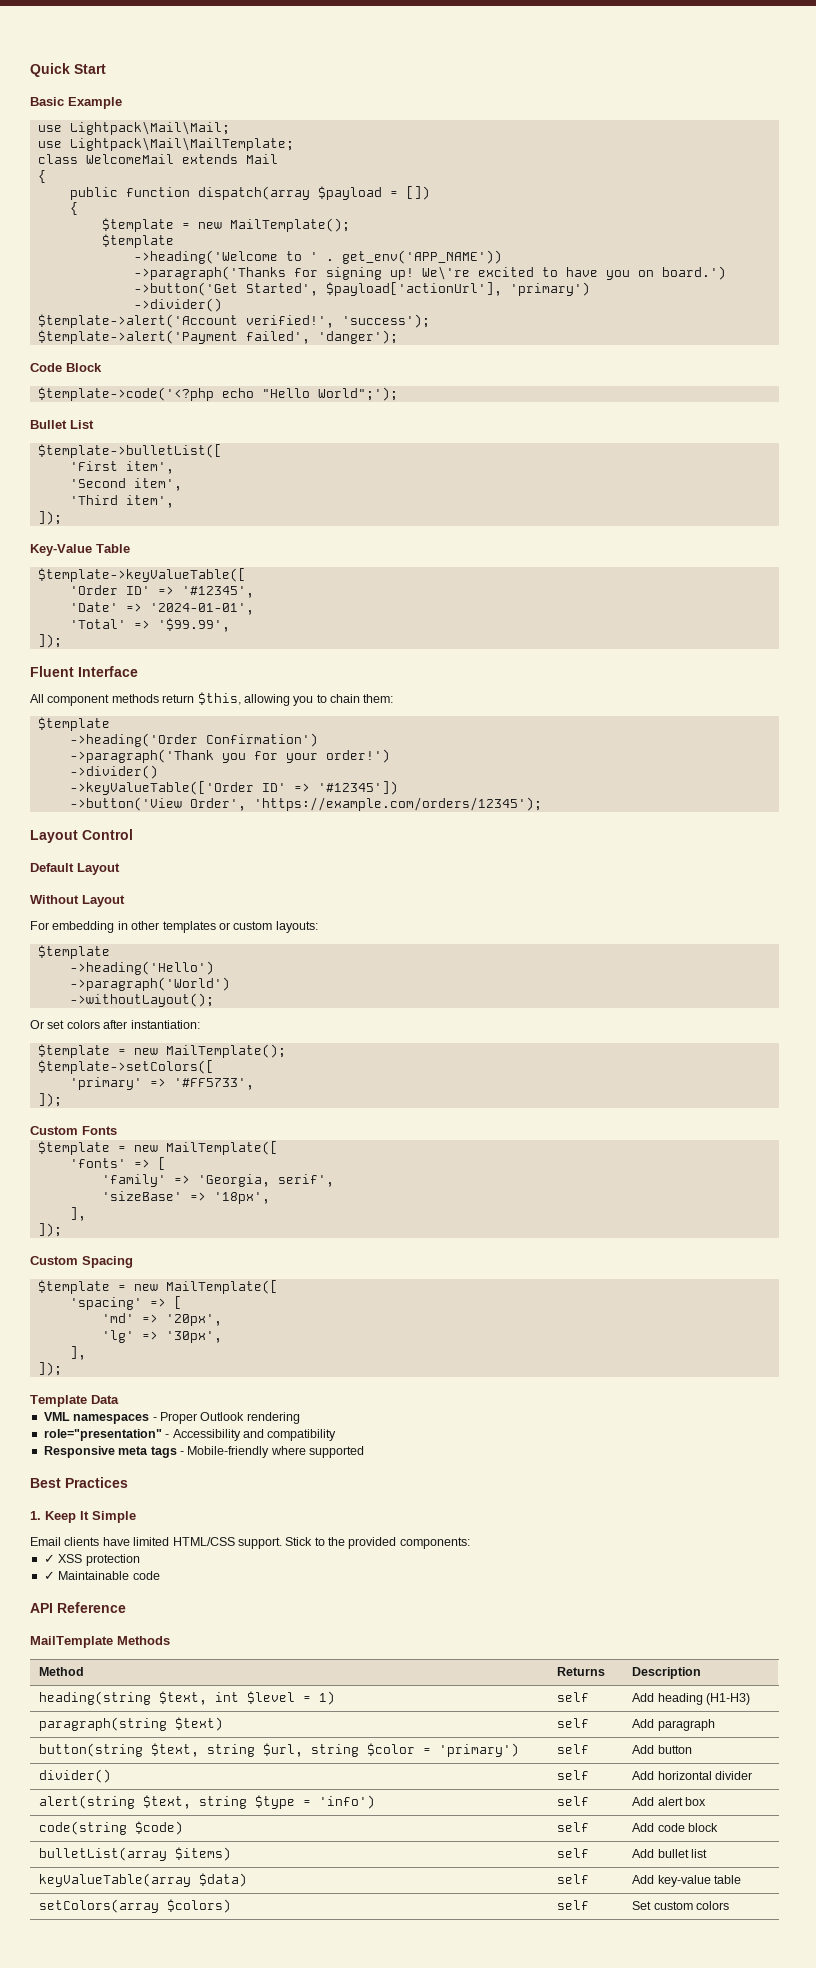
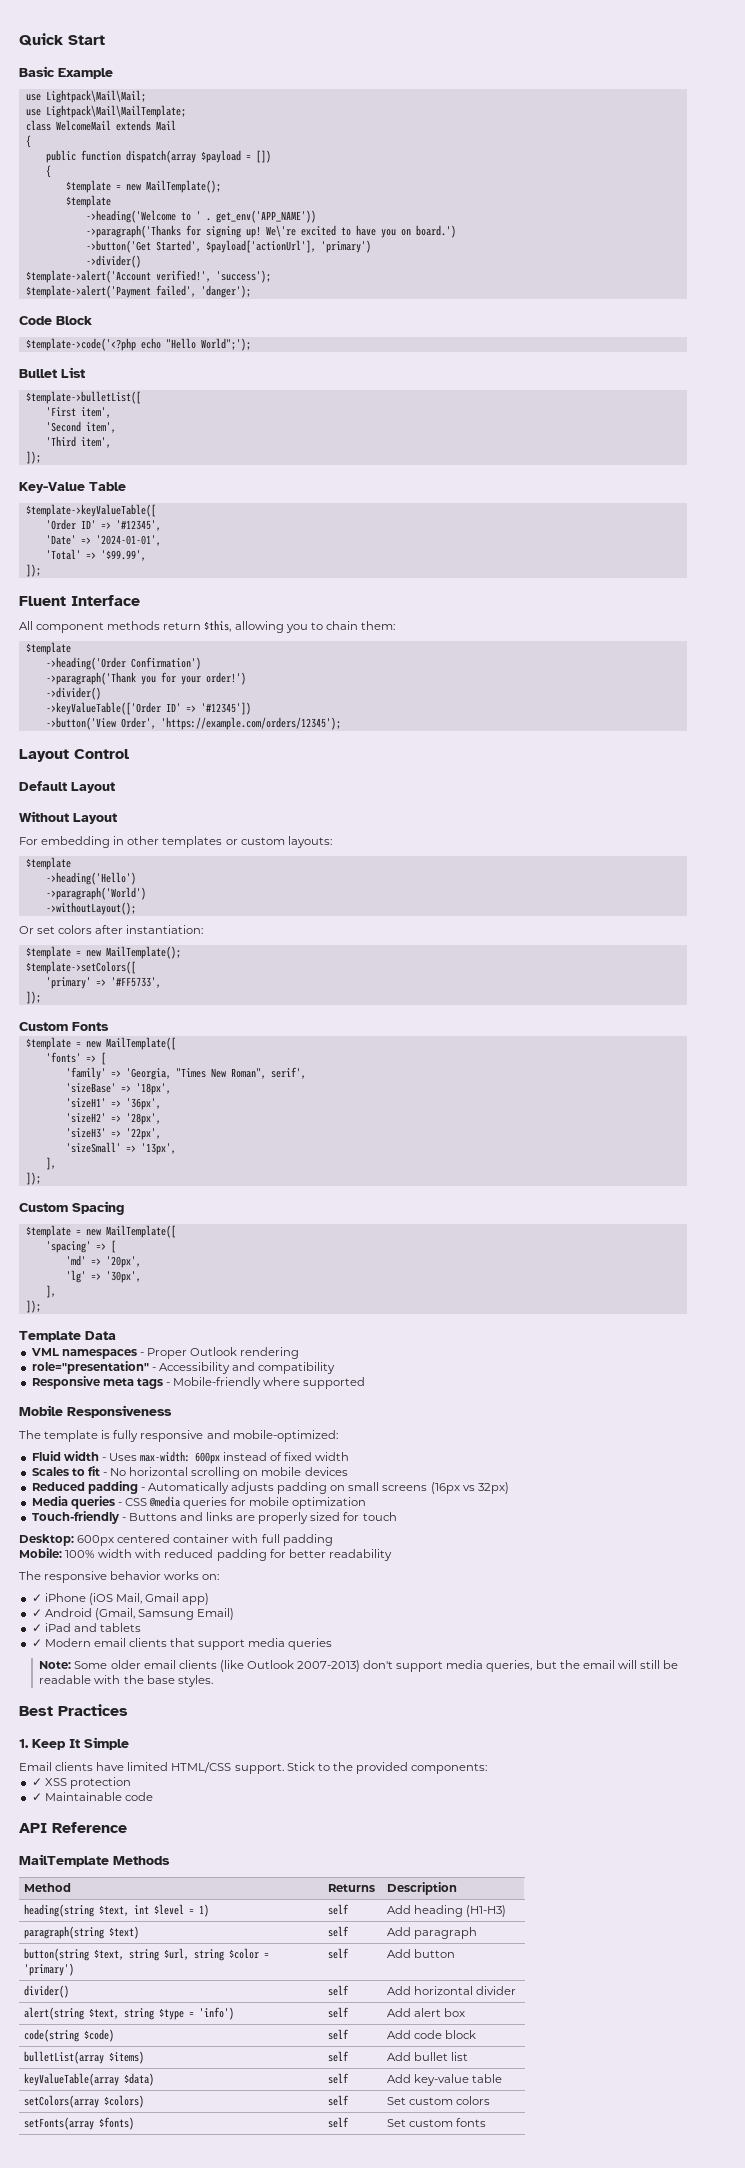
(270, 1180) none -> [175,1068,266,1079] "Times New Roman",
(270, 1198) none -> [65,1098,161,1110] [65,1113,161,1125] [65,1128,161,1140] [65,1142,176,1155] // 'sizeH1' => '36px', // 'sizeH2' => '28px', // 'sizeH3' => '22px', // 'sizeSmall' => '13px',
(364, 1452) none -> [19,1405,172,1418] [19,1430,338,1442] [31,1451,350,1464] [31,1466,348,1479] [31,1481,509,1494] [31,1496,367,1509] [31,1511,397,1524] [19,1534,333,1546] [19,1548,392,1561] [19,1571,220,1583] [31,1593,210,1605] [31,1608,235,1620] [31,1623,141,1632] [31,1638,333,1650] [39,1660,679,1672] [39,1675,213,1687] // Mobile Responsiveness // The template is fully responsive and mobile-optimized: // Fluid width - Uses max-width: 600px instead of fixed width // Scales to fit - No horizontal scrolling on mobile devices // Reduced padding - Automatically adjusts padding on small screens (16px vs 32px) // Media queries - CSS @media queries for mobile optimization // Touch-friendly - Buttons and links are properly sized for touch // Desktop: 600px centered container with full padding // Mobile: 100% width with reduced padding for better readability // The responsive behavior works on: // ✓ iPhone (iOS Mail, Gmail app) // ✓ Android (Gmail, Samsung Email) // ✓ iPad and tablets // ✓ Modern email clients that support media queries // Note: Some older email clients (like Outlook 2007-2013) don't support media queries, but the email will still be readable with the base styles.
(730, 1905) none -> [24,2117,135,2130] [328,2117,350,2128] [387,2118,487,2127] // setFonts(array $fonts) | self | Set custom fonts

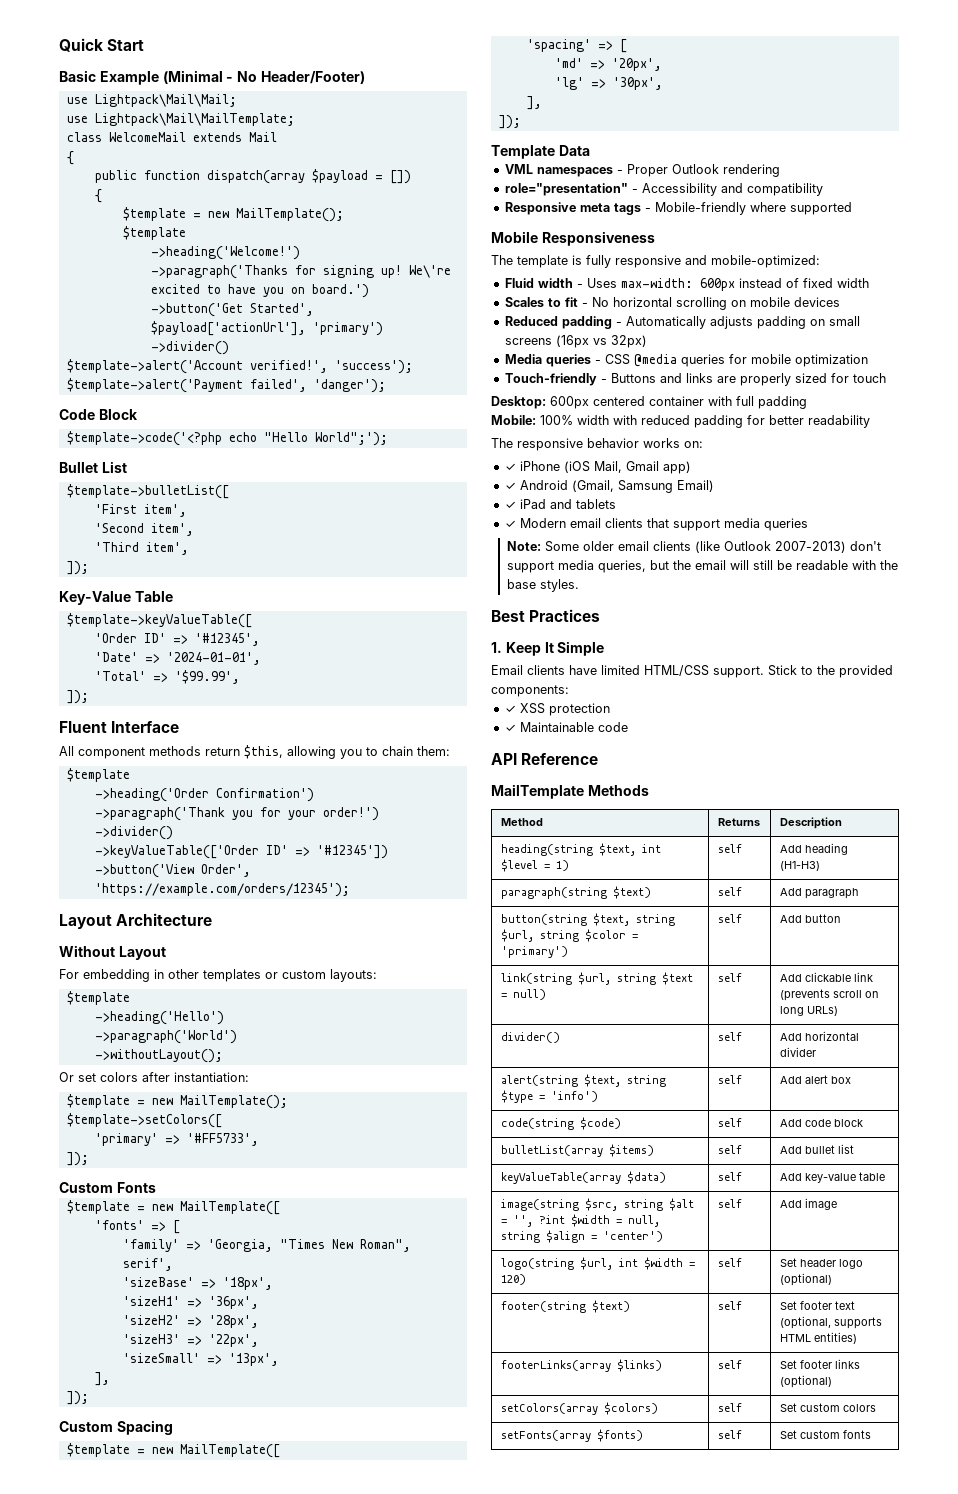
(113, 73) none -> [162,70,365,84] (Minimal - No Header/Footer)
[85,210,316,223] ->heading('Welcome to ' . get_env('APP_NAME')) -> [150,246,300,260] ->heading('Welcome!')
[74,749,129,759] [19,781,115,793] Control // Default Layout -> [116,913,213,926] Architecture
(456, 1953) none -> [500,972,693,985] [500,989,546,1000] [717,973,742,982] [779,972,873,982] [779,989,879,1001] [779,1006,838,1016] // link(string $url, string $text = null) | self | Add clickable link (prevents scroll on long URLs)
(503, 2078) none -> [500,1198,694,1211] [500,1214,660,1227] [500,1230,663,1243] [717,1199,742,1208] [779,1198,837,1210] [500,1257,695,1270] [500,1274,526,1285] [717,1258,742,1267] [779,1258,863,1269] [779,1273,832,1286] [500,1300,630,1313] [717,1301,742,1310] [779,1301,855,1310] [779,1316,882,1329] [779,1332,857,1344] [500,1359,662,1372] [717,1360,742,1369] [779,1359,860,1369] [779,1375,832,1388] // image(string $src, string $alt = '', ?int $width = null, string $align = 'center') | self | Add image // logo(string $url, int $width = 120) | self | Set header logo (optional) // footer(string $text) | self | Set footer text (optional, supports HTML entities) // footerLinks(array $links) | self | Set footer links (optional)

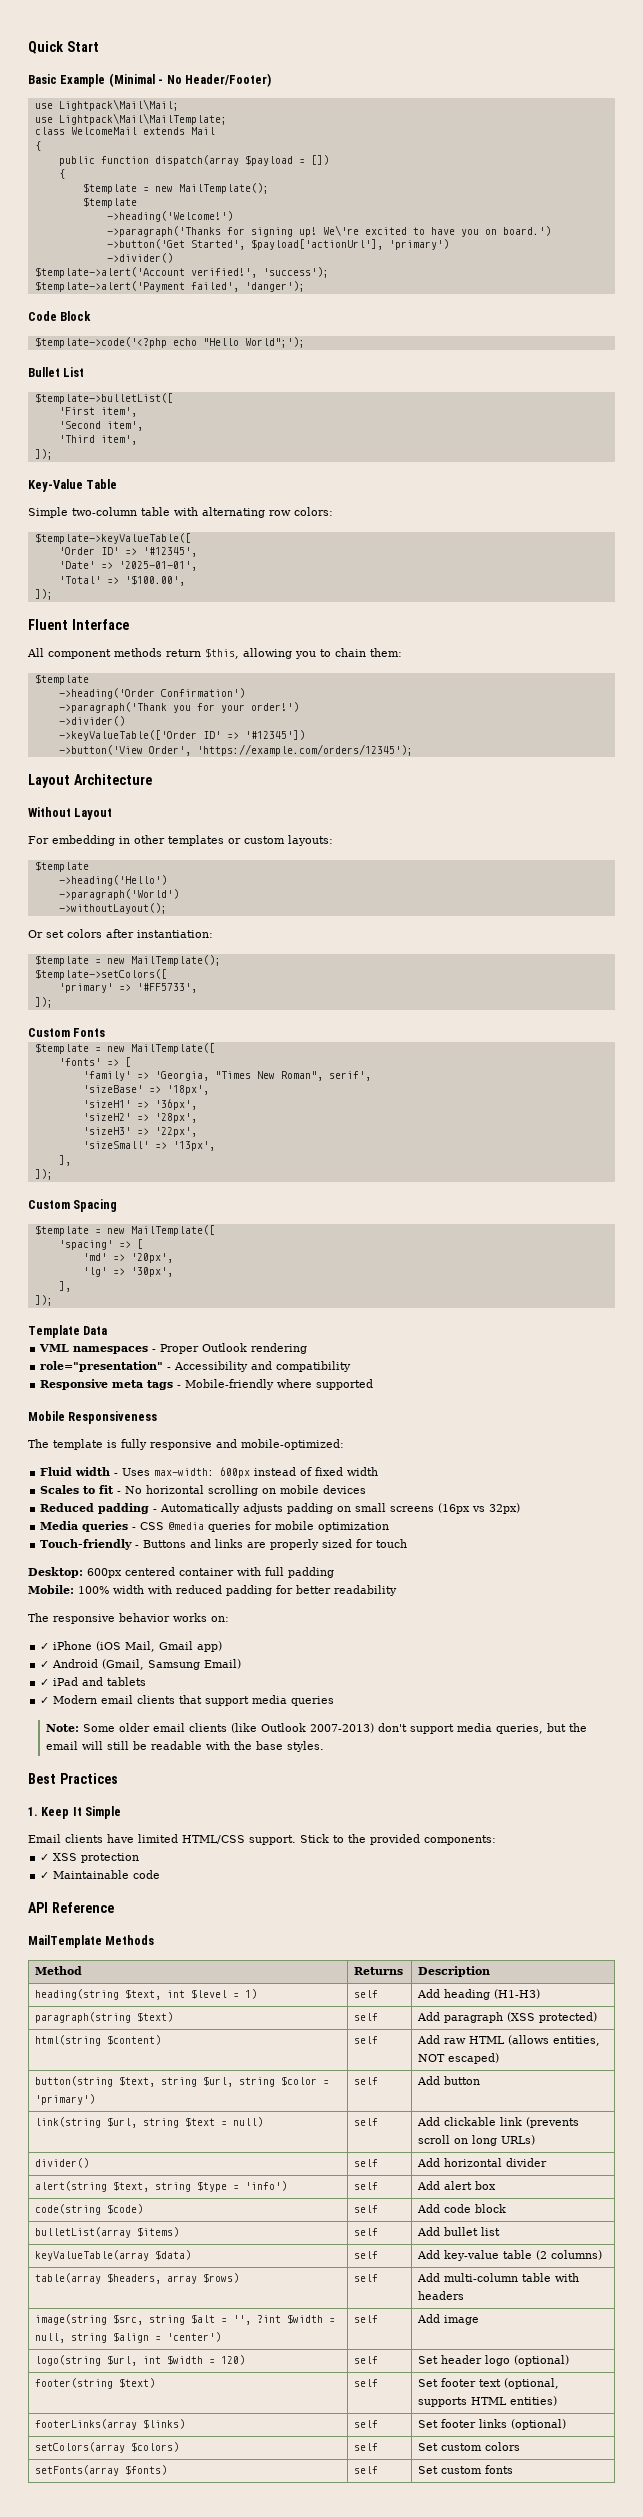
(173, 596) none -> [28,507,333,518] // Simple two-column table with alternating row colors:
[166,652,261,665] '2024-01-01', -> [118,561,197,571] '2025-01-01',
[174,670,240,684] '$99.99', -> [124,575,185,586] '$100.00',
(859, 893) none -> [506,2012,597,2023] [34,2035,161,2046] [353,2036,378,2044] [416,2035,600,2046] [417,2053,499,2064] (XSS protected) // html(string $content) | self | Add raw HTML (allows entities, NOT escaped)
(885, 1176) none -> [535,2250,602,2260] [34,2273,239,2284] [353,2274,378,2282] [416,2273,579,2282] [417,2291,464,2300] (2 columns) // table(array $headers, array $rows) | self | Add multi-column table with headers

